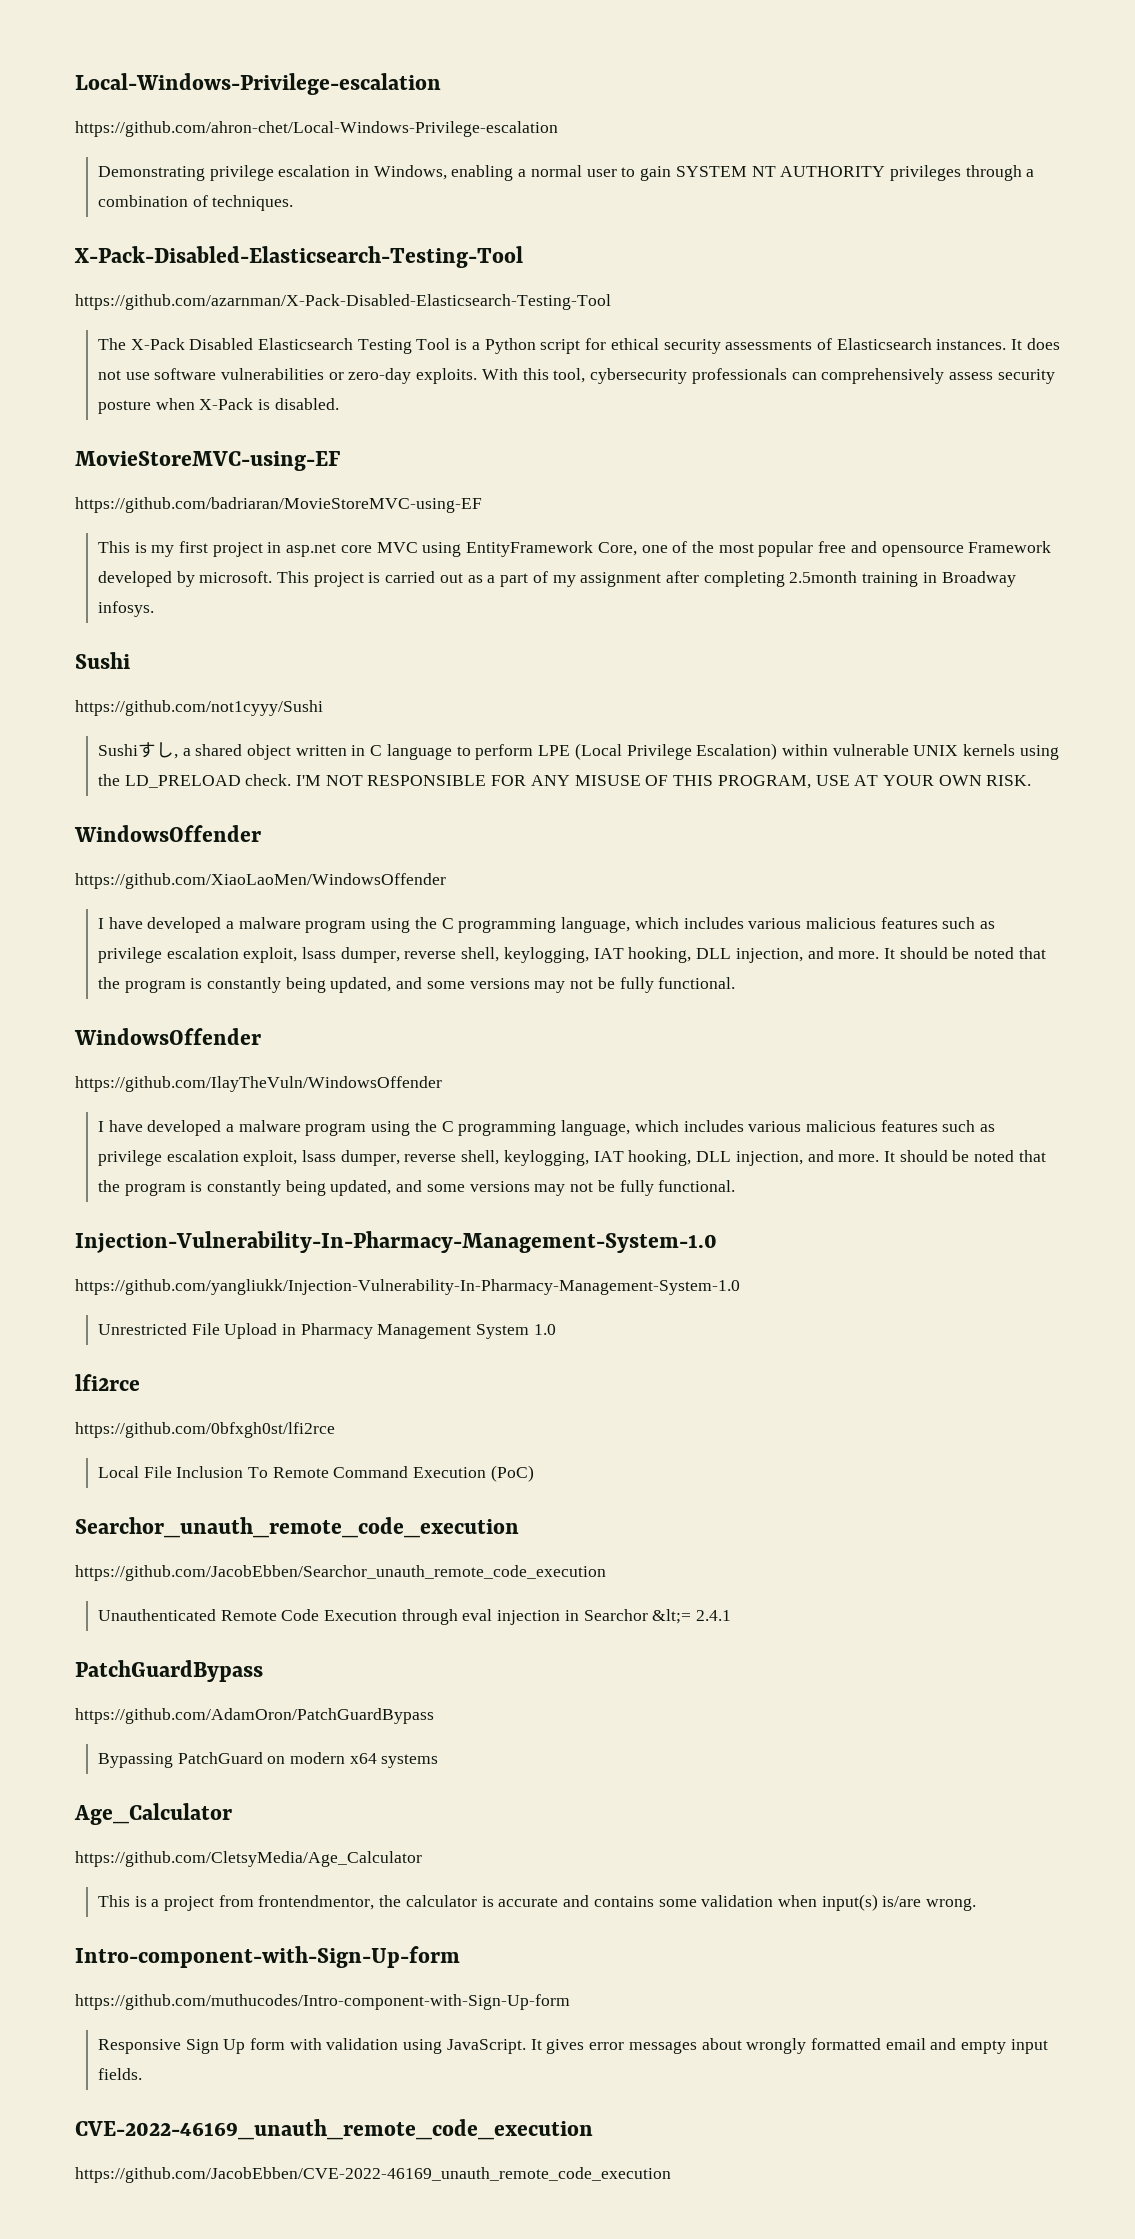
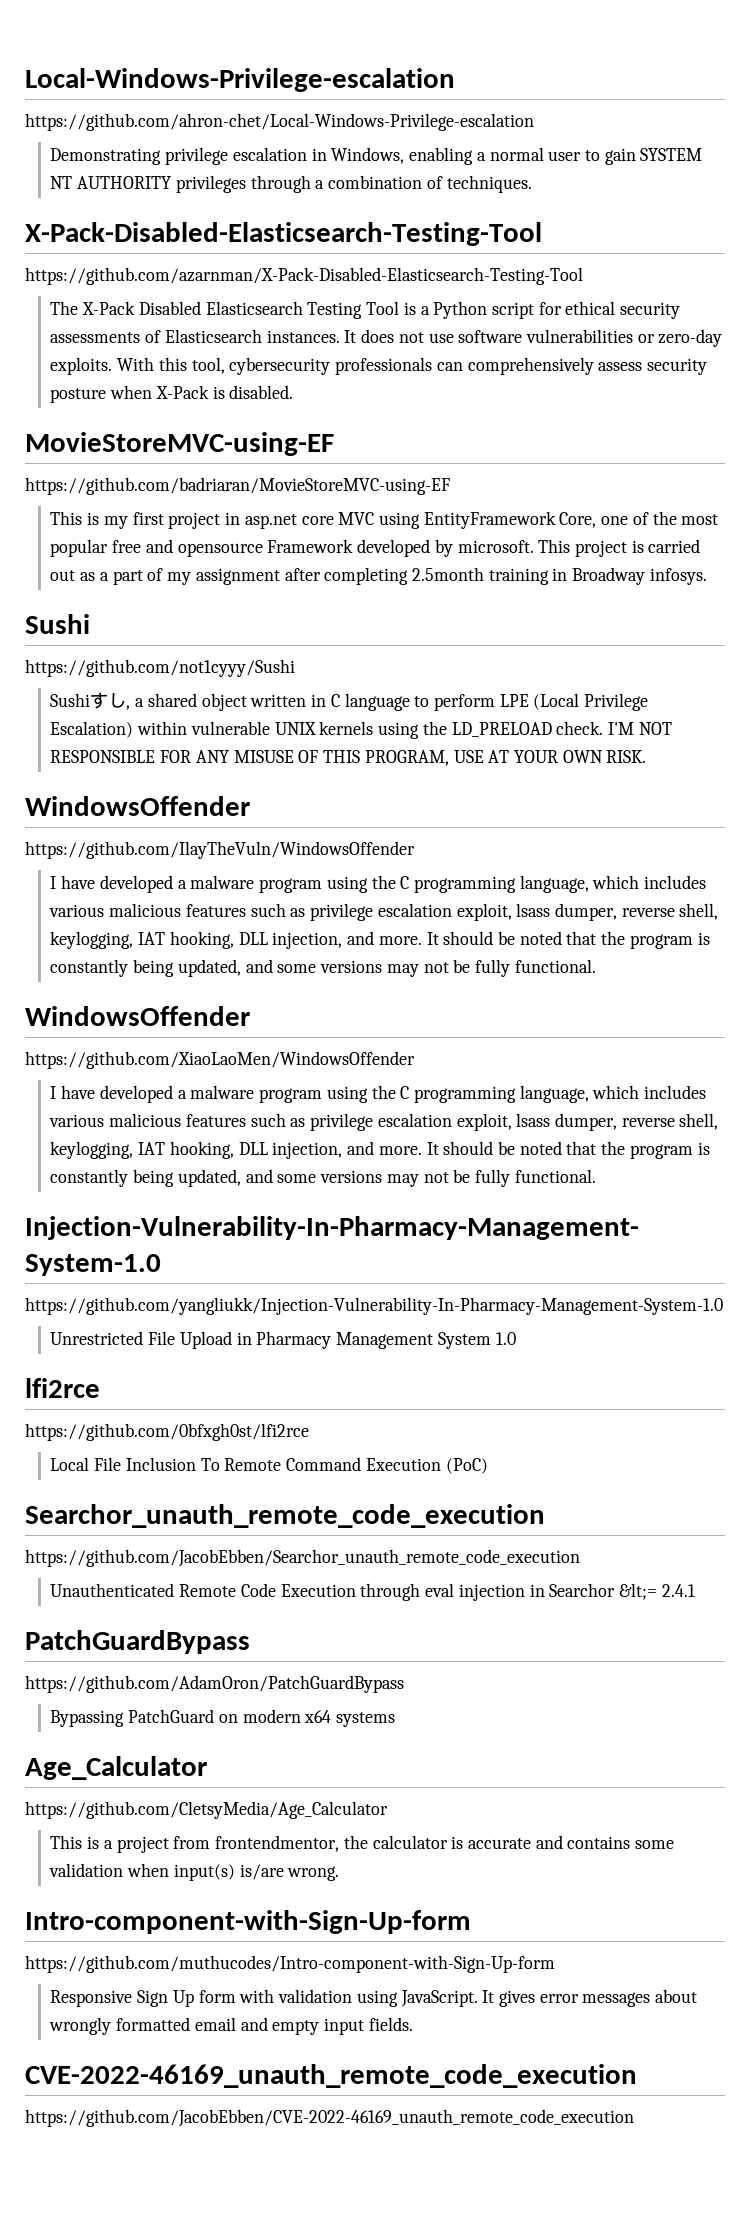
[75,873,446,889] https://github.com/XiaoLaoMen/WindowsOffender -> [25,841,415,859] https://github.com/IlayTheVuln/WindowsOffender
[75,1076,442,1092] https://github.com/IlayTheVuln/WindowsOffender -> [25,1051,415,1069] https://github.com/XiaoLaoMen/WindowsOffender

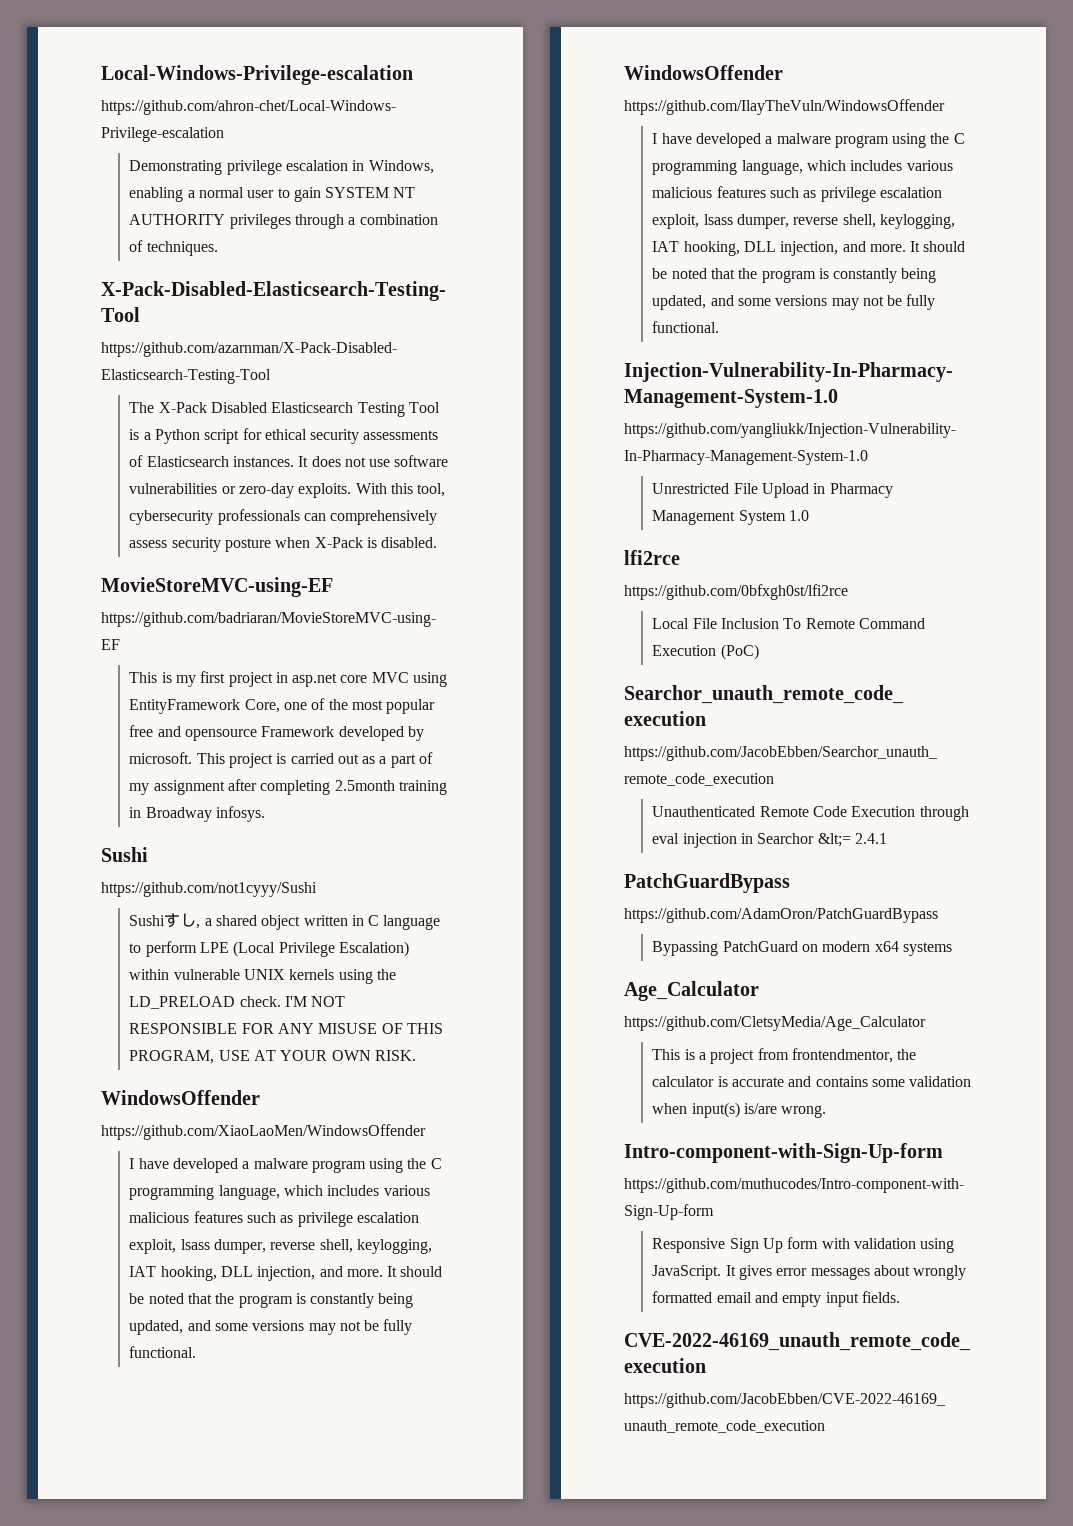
[25,841,415,859] https://github.com/IlayTheVuln/WindowsOffender -> [101,1124,426,1140] https://github.com/XiaoLaoMen/WindowsOffender
[25,1051,415,1069] https://github.com/XiaoLaoMen/WindowsOffender -> [624,99,945,115] https://github.com/IlayTheVuln/WindowsOffender

